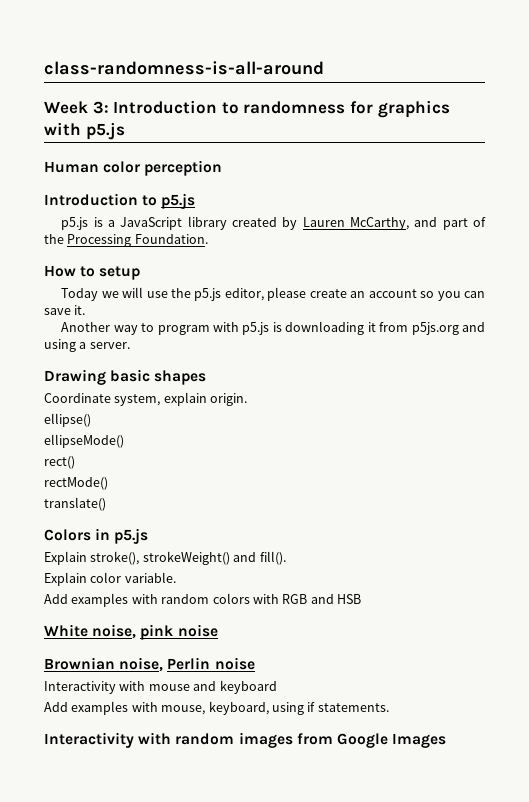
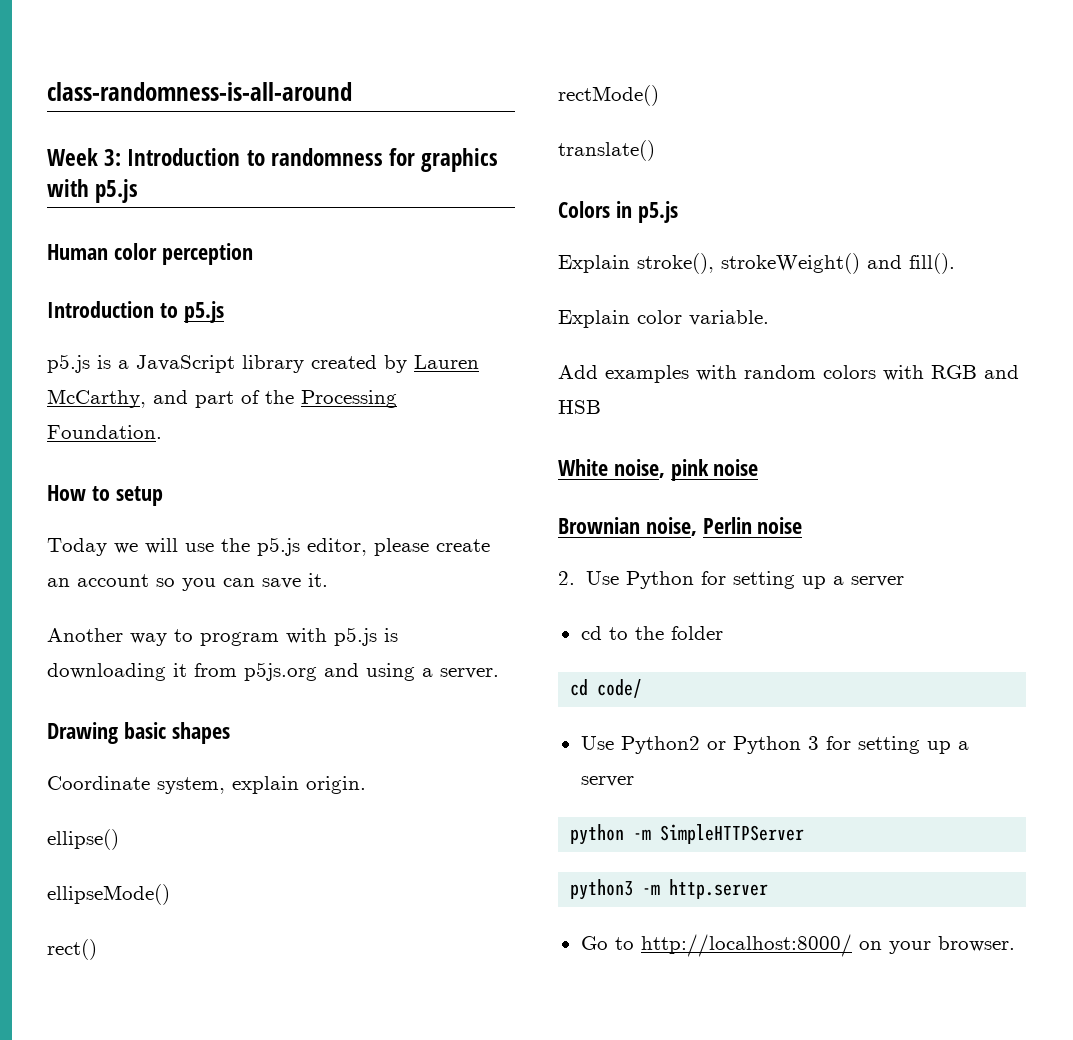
[44,680,277,694] [44,701,389,715] [44,732,447,748] Interactivity with mouse and keyboard // Add examples with mouse, keyboard, using if statements. // Interactivity with random images from Google Images -> [558,571,904,589] [580,626,723,640] [570,679,643,698] [580,736,969,754] [580,776,634,787] [570,824,805,845] [570,879,769,900] [580,934,1015,957] 2. Use Python for setting up a server // cd to the folder // cd code/ // Use Python2 or Python 3 for setting up a server // python -m SimpleHTTPServer // python3 -m http.server // Go to http://localhost:8000/ on your browser.

